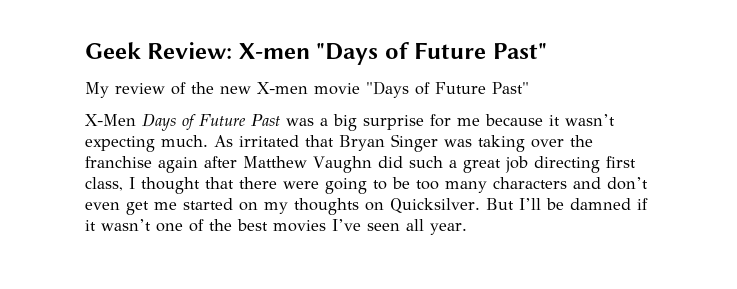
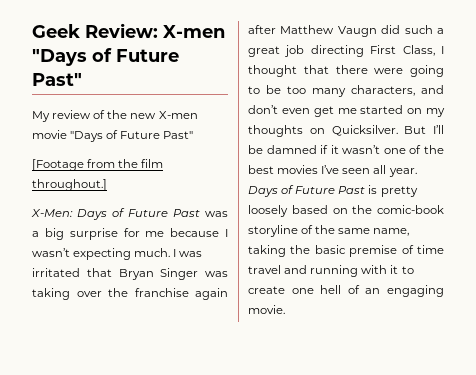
[85,114,136,126] X-Men -> [32,159,164,171] [32,179,107,191] [31,209,73,217] [Footage from the film throughout.] // X-Men:
[549,115,560,126] it -> [225,229,228,237] I
[214,135,233,147] As -> [173,249,203,257] I was
[313,156,372,173] Vaughn -> [337,26,377,37] Vaugn
[605,156,636,168] [85,177,123,191] first class, -> [370,45,435,56] First Class,
[493,177,567,189] characters -> [351,85,415,96] characters,
(467, 229) none -> [248,185,418,197] [248,205,444,217] [248,225,410,237] [248,245,444,257] [248,265,414,277] [248,285,444,297] [248,305,285,314] Days of Future Past is pretty loosely based on the comic-book storyline of the same name, taking the basic premise of time travel and running with it to create one hell of an engaging movie.

